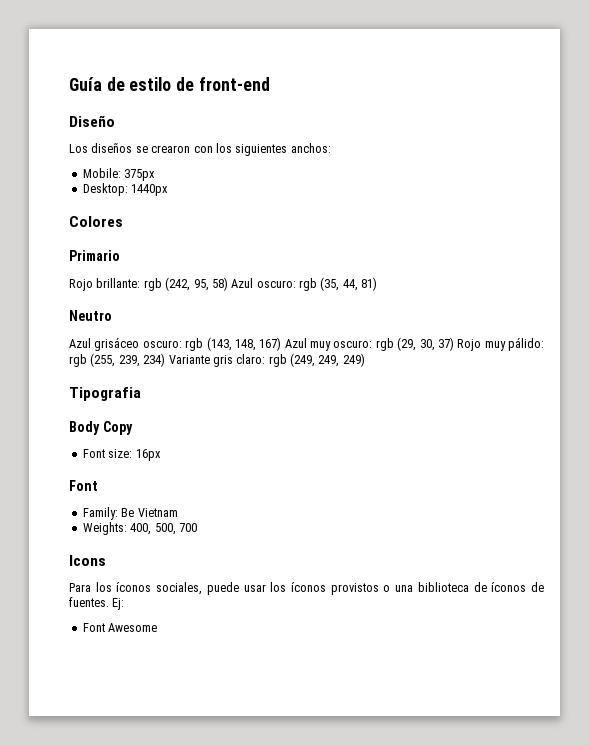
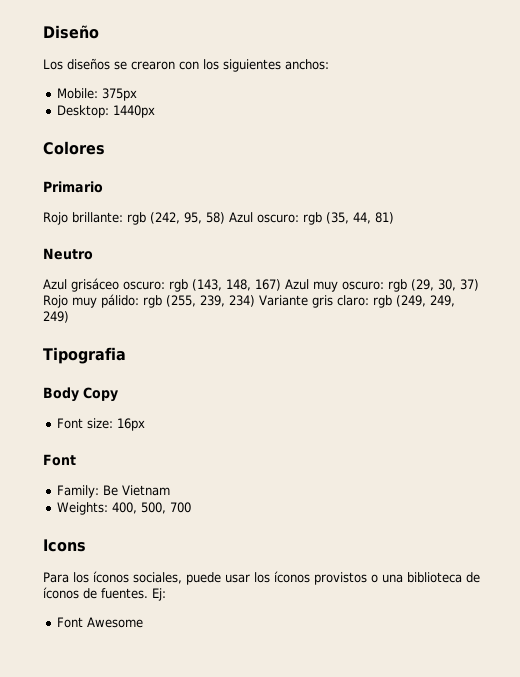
[69,77,270,91] Guía de estilo de front-end // -> (43, 32) none

